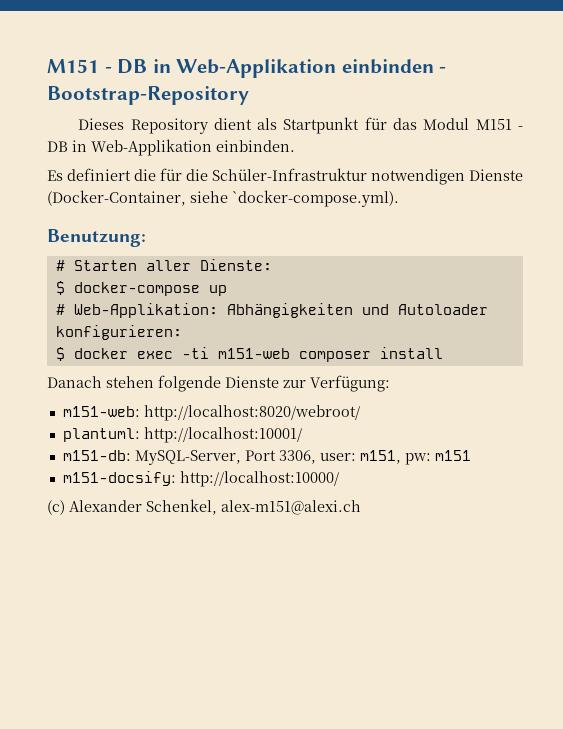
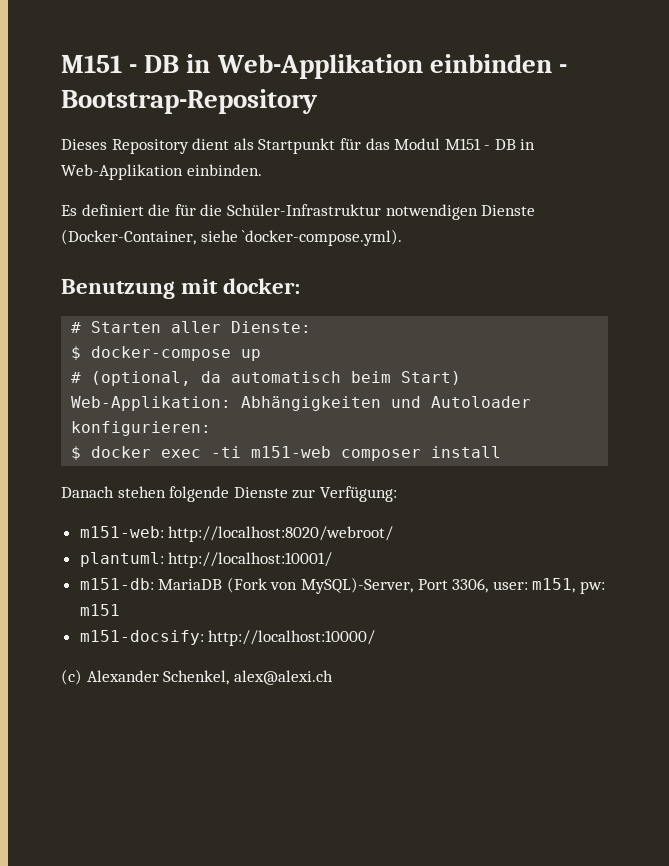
[47,229,146,247] Benutzung: -> [61,278,301,299] Benutzung mit docker:
(65, 309) none -> [91,371,462,386] (optional, da automatisch beim Start)
[134,450,241,465] MySQL-Server, -> [158,577,414,594] MariaDB (Fork von MySQL)-Server,
[221,500,361,515] alex-m151@alexi.ch -> [233,670,333,685] alex@alexi.ch

